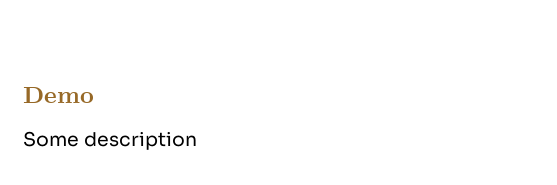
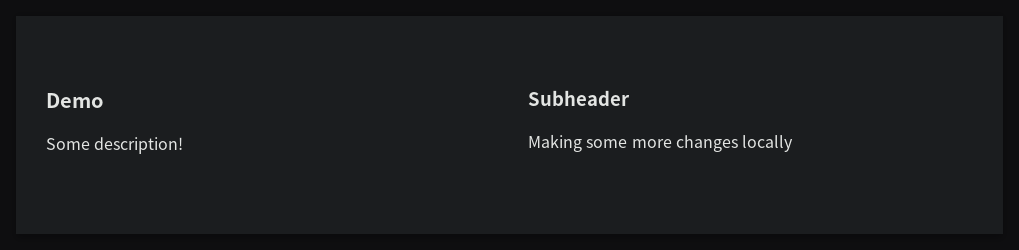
[84,131,198,150] description -> [94,137,184,154] [528,90,630,106] [528,134,794,152] description! // Subheader // Making some more changes locally

